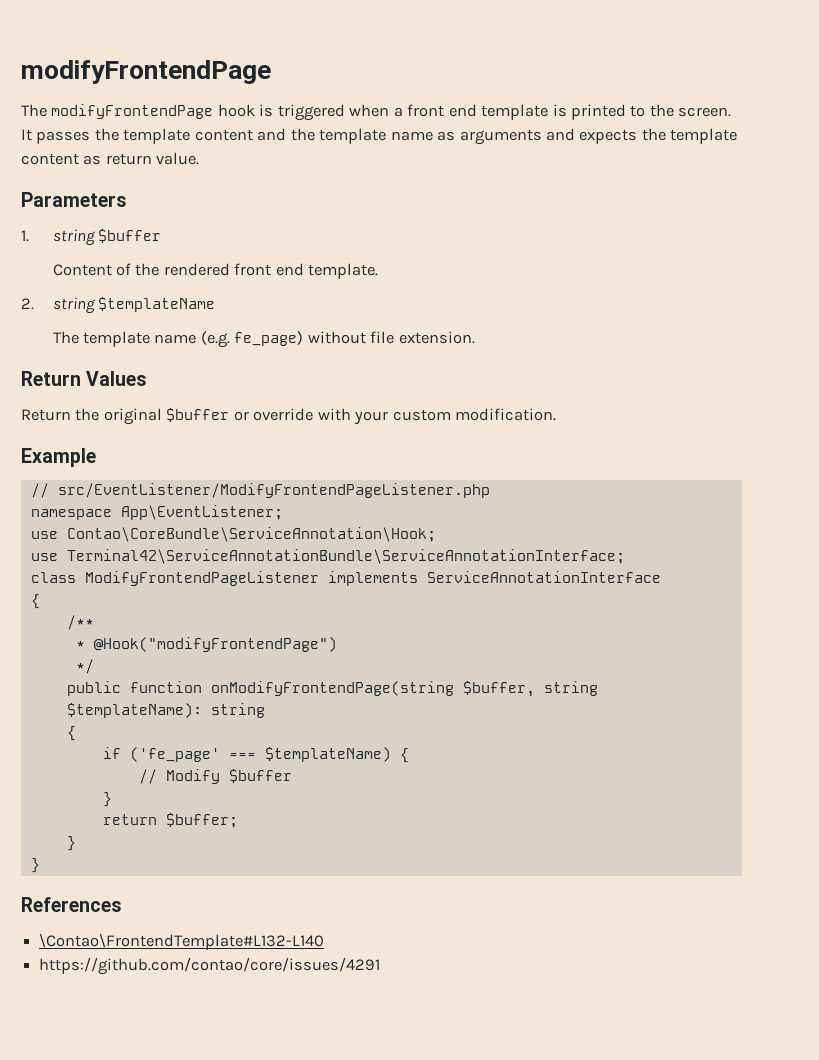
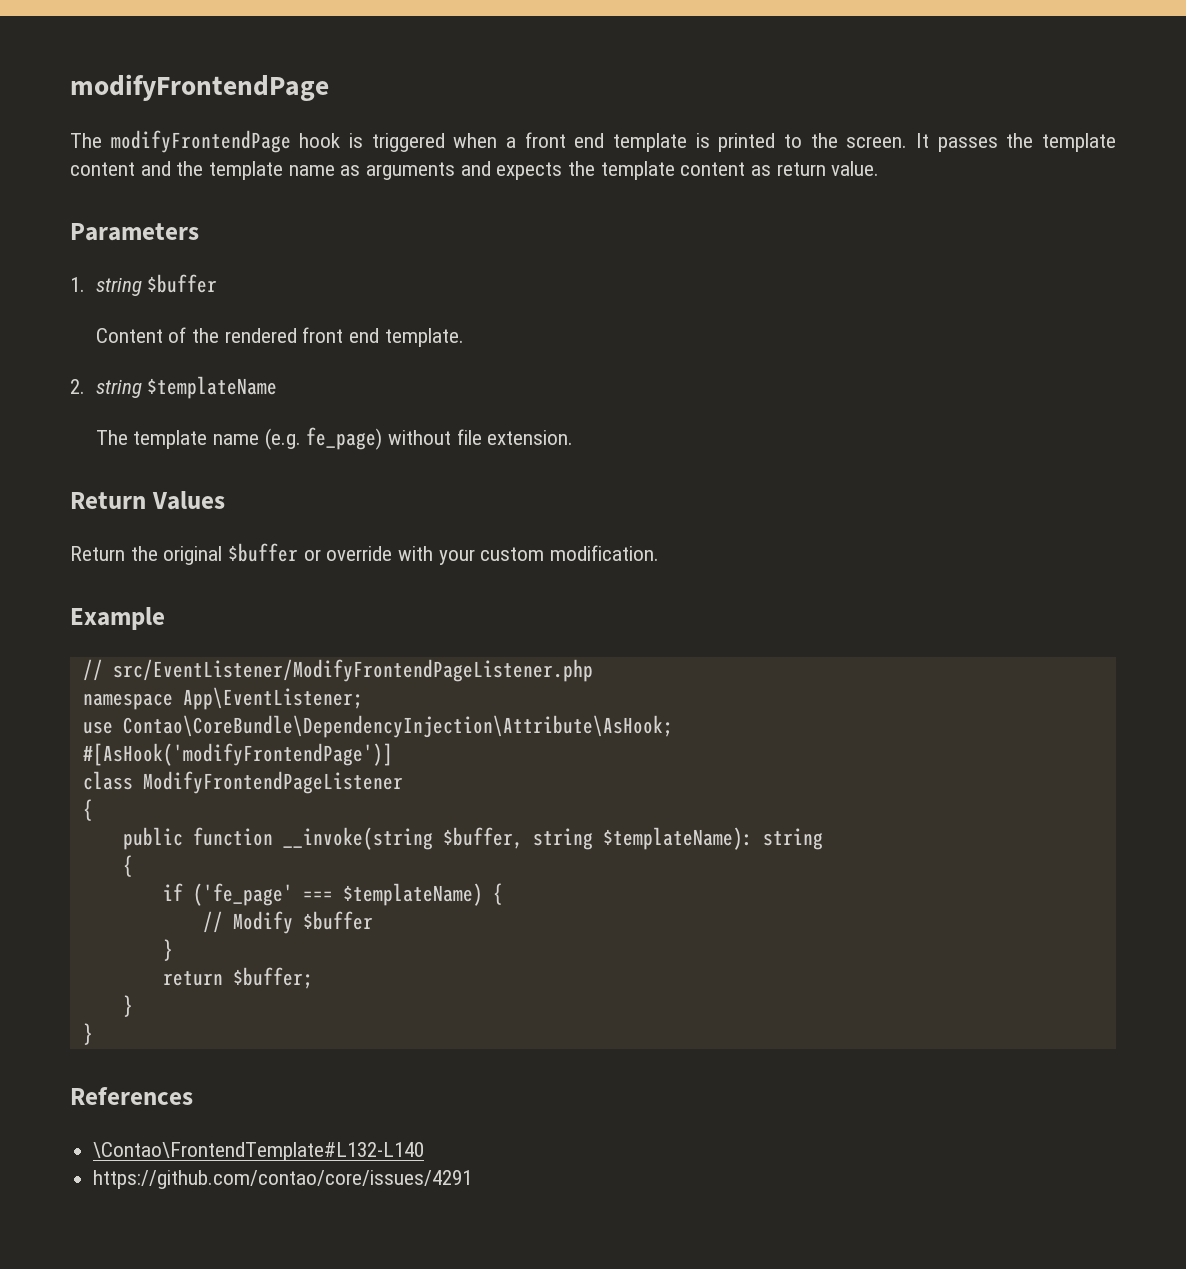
[66,527,436,542] [30,549,625,564] Contao\CoreBundle\ServiceAnnotation\Hook; // use Terminal42\ServiceAnnotationBundle\ServiceAnnotationInterface; -> [122,715,673,738] [82,743,393,766] Contao\CoreBundle\DependencyInjection\Attribute\AsHook; // #[AsHook('modifyFrontendPage')]
[327,571,661,586] [30,594,40,609] [66,615,94,630] [75,637,337,652] [75,659,94,674] implements ServiceAnnotationInterface // { // /** // * @Hook("modifyFrontendPage") // */ -> [82,799,93,821] // {
[210,681,454,696] onModifyFrontendPage(string -> [282,827,433,850] __invoke(string

